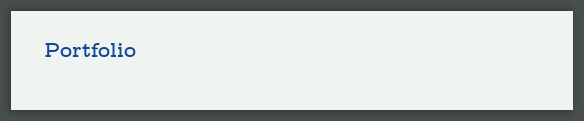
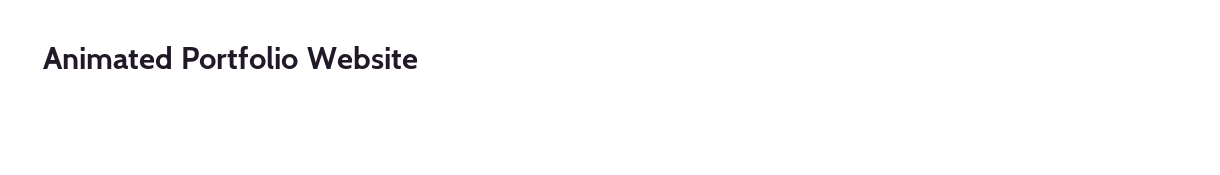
[44,43,136,57] Portfolio -> [43,46,418,69] Animated Portfolio Website

